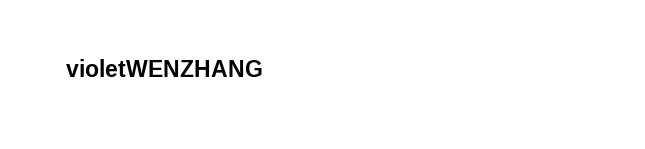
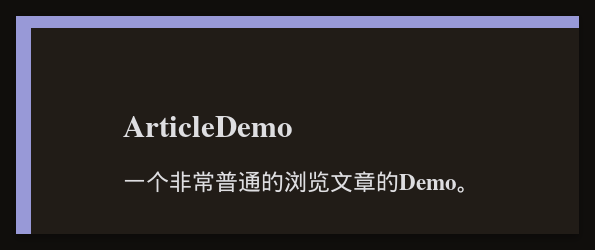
[66,59,263,77] violetWENZHANG -> [123,116,293,137] [123,171,480,193] ArticleDemo // 一个非常普通的浏览文章的Demo。

